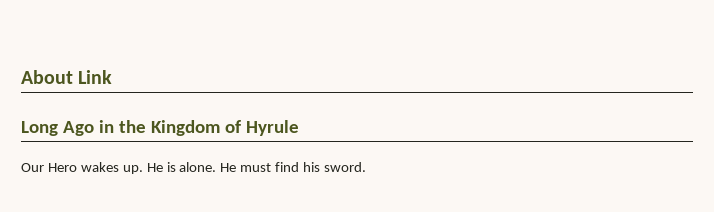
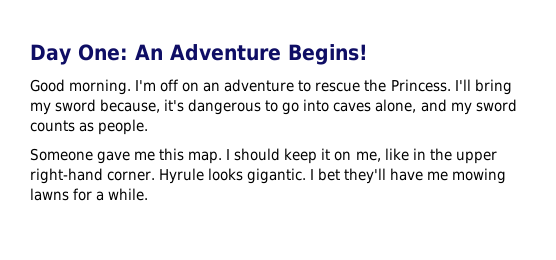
[21,70,113,84] [21,120,299,136] [21,162,367,174] About Link // Long Ago in the Kingdom of Hyrule // Our Hero wakes up. He is alone. He must find his sword. -> [30,44,368,65] [30,79,512,95] [30,99,517,115] [30,119,149,135] [30,148,497,164] [30,168,507,184] [30,188,149,201] Day One: An Adventure Begins! // Good morning. I'm off on an adventure to rescue the Princess. I'll bring my sword because, it's dangerous to go into caves alone, and my sword counts as people. // Someone gave me this map. I should keep it on me, like in the upper right-hand corner. Hyrule looks gigantic. I bet they'll have me mowing lawns for a while.

